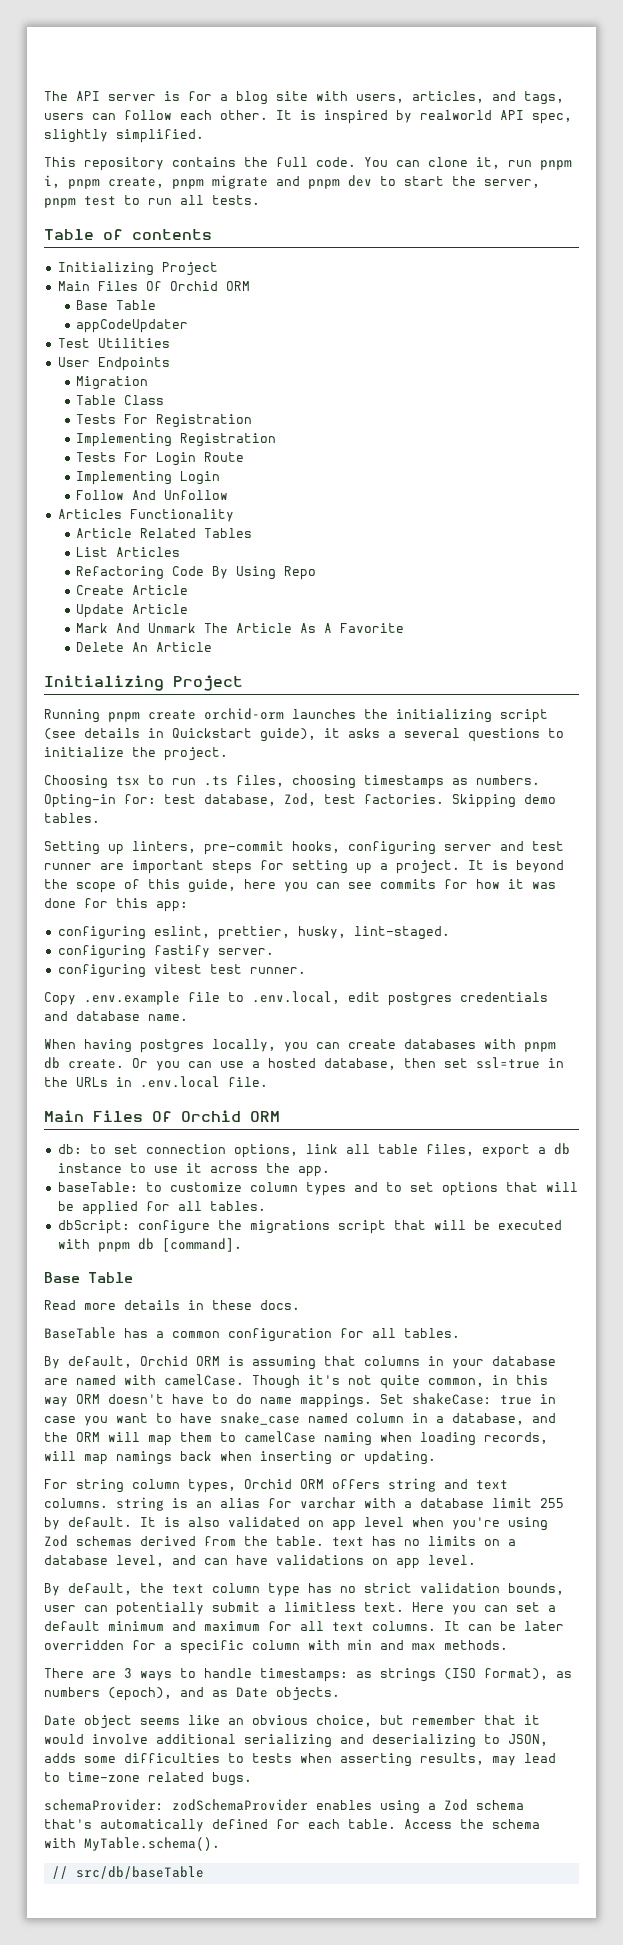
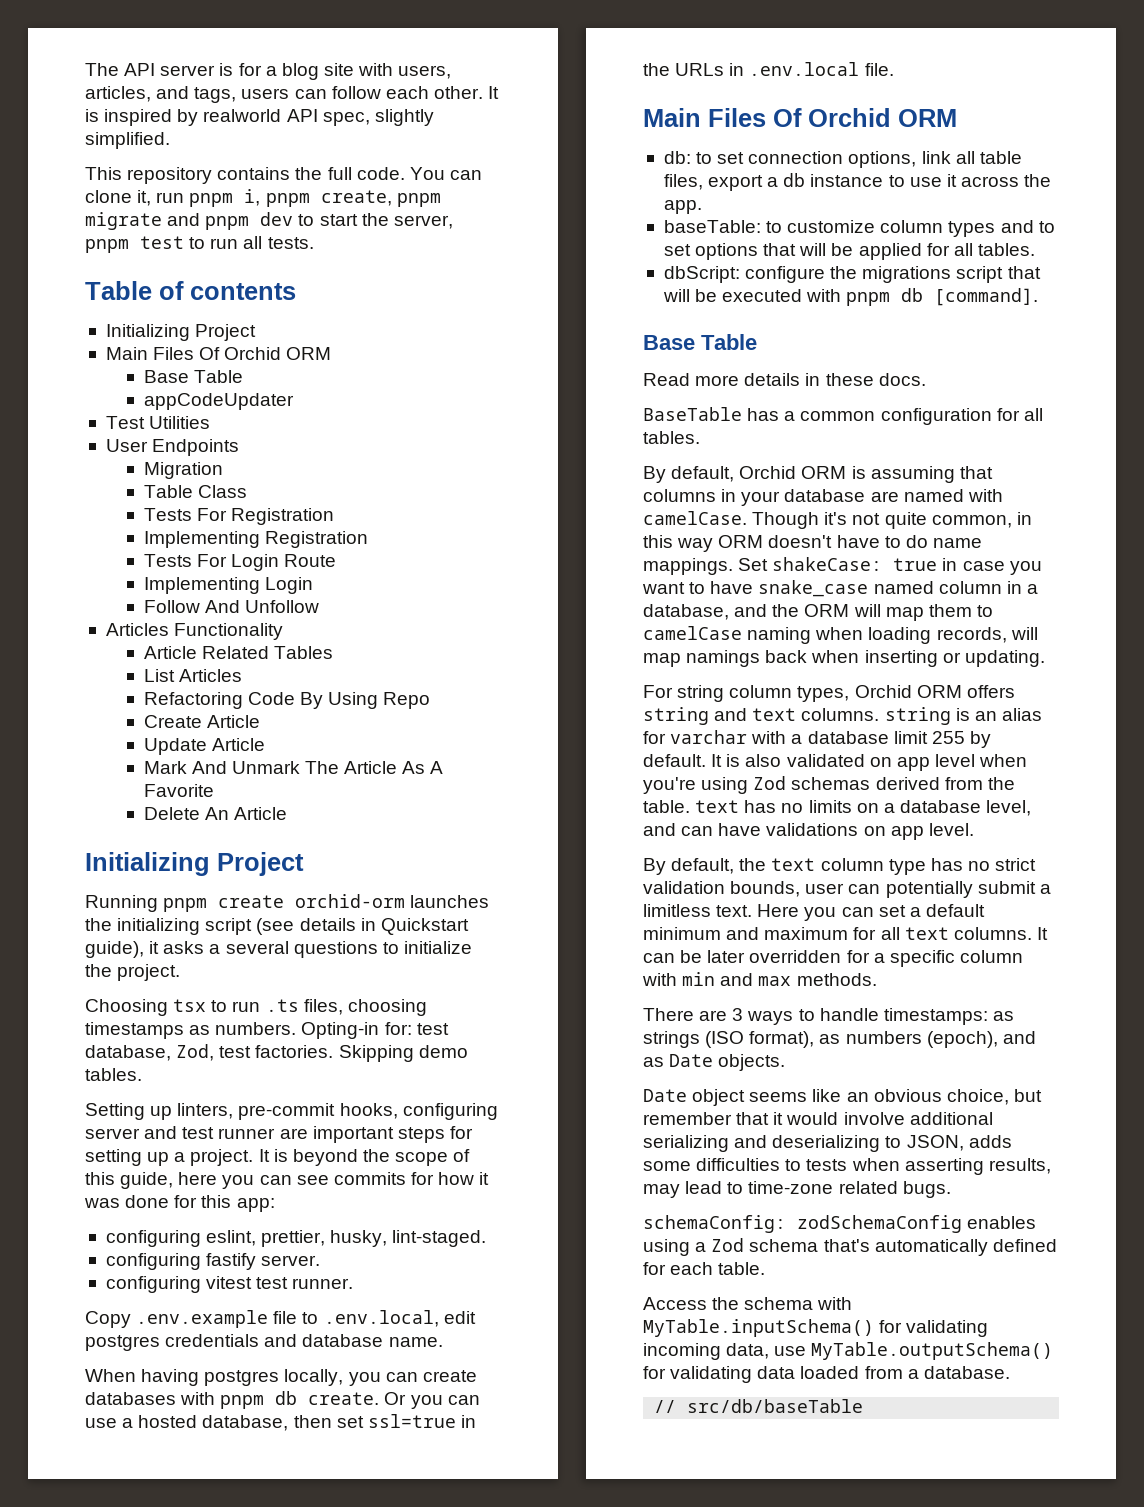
[44,1799,308,1811] schemaProvider: zodSchemaProvider -> [643,1215,962,1233] schemaConfig: zodSchemaConfig
(396, 1824) none -> (766, 1268) //
[84,1837,220,1851] MyTable.schema(). -> [643,1319,989,1337] [643,1342,1054,1360] [643,1366,1010,1383] MyTable.inputSchema() for validating incoming data, use MyTable.outputSchema() for validating data loaded from a database.

